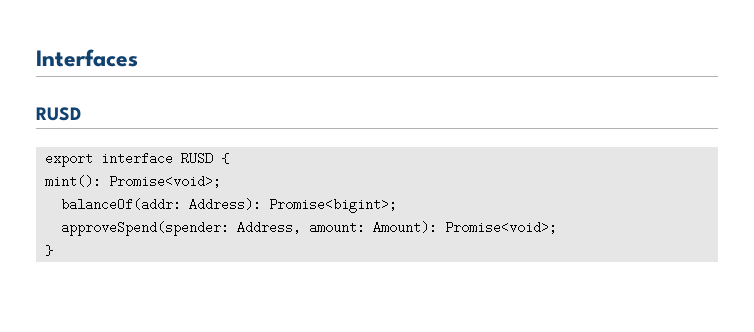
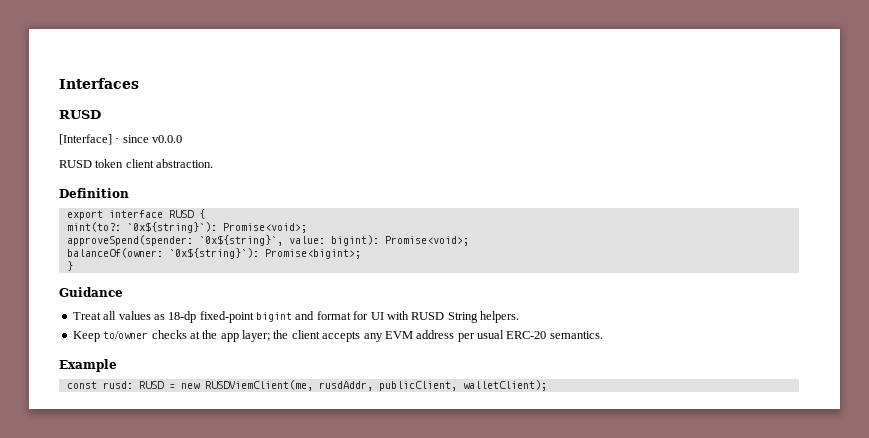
(81, 114) none -> [59,134,183,145] [59,159,214,168] [59,188,129,198] // [Interface] · since v0.0.0 // RUSD token client abstraction. // Definition
[45,175,221,188] [61,198,397,213] [61,221,557,236] [45,245,53,256] mint(): Promise<void>; // balanceOf(addr: Address): Promise<bigint>; // approveSpend(spender: Address, amount: Amount): Promise<void>; // } -> [66,222,307,233] [66,235,469,246] [66,248,361,259] [66,261,73,271] [59,287,123,297] [72,311,519,323] [72,330,603,342] [59,359,117,372] [66,380,547,391] mint(to?: `0x${string}`): Promise<void>; // approveSpend(spender: `0x${string}`, value: bigint): Promise<void>; // balanceOf(owner: `0x${string}`): Promise<bigint>; // } // Guidance // Treat all values as 18‑dp fixed‑point bigint and format for UI with RUSD String helpers. // Keep to/owner checks at the app layer; the client accepts any EVM address per usual ERC‑20 semantics. // Example // const rusd: RUSD = new RUSDViemClient(me, rusdAddr, publicClient, walletClient);

